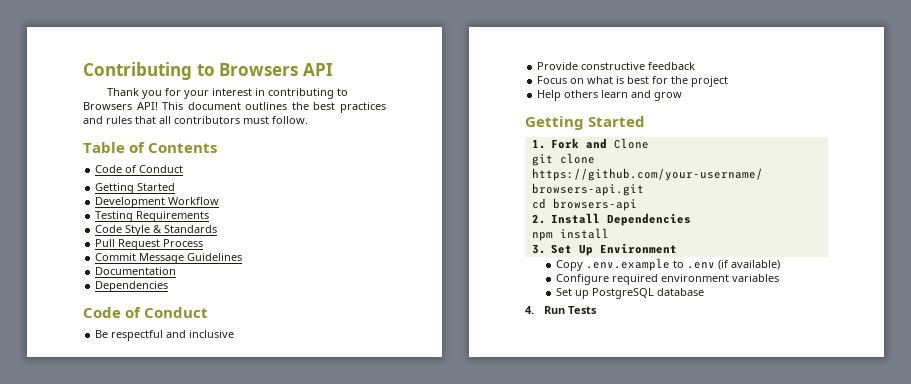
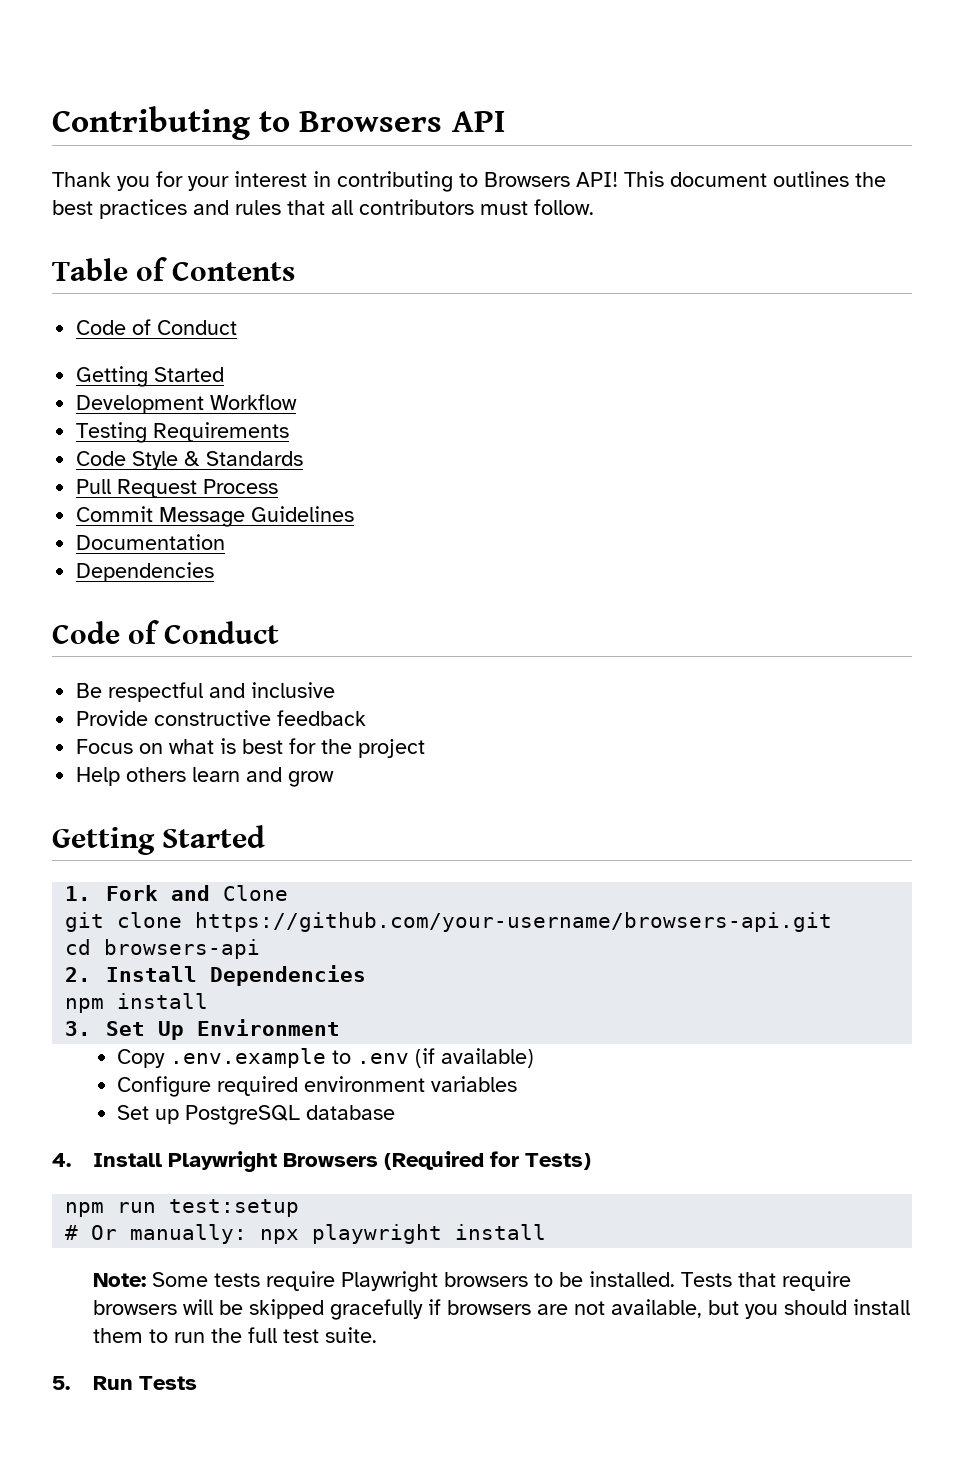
(534, 310) none -> [93,1151,592,1172] [65,1199,300,1217] [65,1224,547,1244] [93,1271,852,1292] [93,1299,911,1320] [93,1327,378,1343] [52,1376,70,1390] Install Playwright Browsers (Required for Tests) // npm run test:setup // # Or manually: npx playwright install // Note: Some tests require Playwright browsers to be installed. Tests that require browsers will be skipped gracefully if browsers are not available, but you should install them to run the full test suite. // 5.

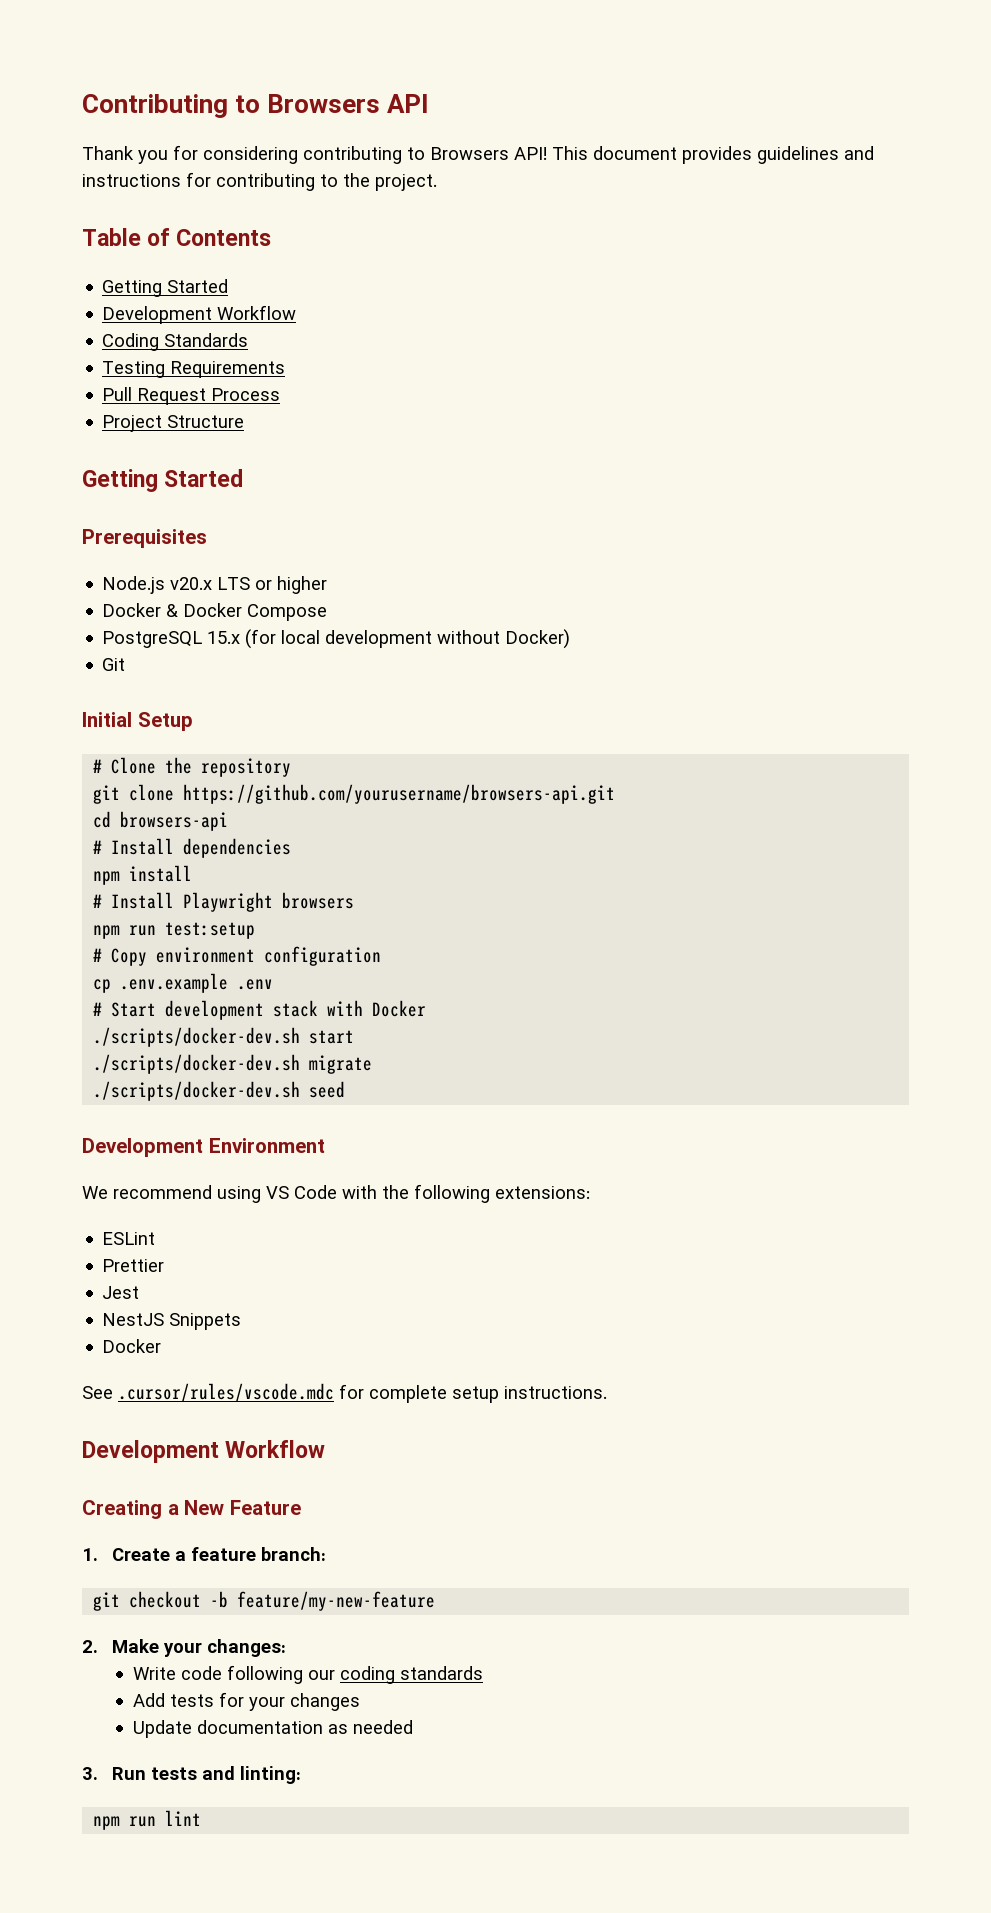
[188,171,331,191] your interest in -> [203,146,298,164] considering
[773,171,886,187] [52,199,594,219] outlines the best practices and rules that all contributors must follow. -> [682,146,874,164] [82,172,437,191] provides guidelines and instructions for contributing to the project.
[76,319,238,335] // Code of Conduct -> (272, 237) none
(298, 402) none -> [102,333,249,351] // Coding Standards
[76,451,304,470] // Code Style & Standards -> (286, 369) none
[76,506,355,527] [76,534,226,550] [76,562,215,582] [52,620,280,644] [76,682,336,702] [76,710,367,726] [76,738,426,758] [76,767,335,787] [52,825,266,855] [65,885,211,901] Commit Message Guidelines // Documentation // Dependencies // Code of Conduct // Be respectful and inclusive // Provide constructive feedback // Focus on what is best for the project // Help others learn and grow // Getting Started // 1. Fork and -> [102,415,245,432] [82,469,244,492] [82,529,207,548] [102,576,328,594] [102,603,328,621] [102,629,571,649] [102,658,126,671] [82,712,193,731] [93,759,103,773] Project Structure // Getting Started // Prerequisites // Node.js v20.x LTS or higher // Docker & Docker Compose // PostgreSQL 15.x (for local development without Docker) // Git // Initial Setup // #
(289, 893) none -> [165,757,292,777] the repository
[195,912,833,932] https://github.com/your-username/browsers-api.git -> [183,784,616,804] https://github.com/yourusername/browsers-api.git
[65,965,367,986] 2. Install Dependencies -> [93,838,292,858] # Install dependencies
[65,1019,341,1040] [117,1048,535,1068] [117,1076,518,1097] [117,1105,396,1125] [52,1151,592,1172] [65,1199,300,1217] [65,1224,547,1244] [93,1271,852,1292] [93,1299,911,1320] [93,1327,378,1343] [52,1376,198,1390] 3. Set Up Environment // Copy .env.example to .env (if available) // Configure required environment variables // Set up PostgreSQL database // 4. Install Playwright Browsers (Required for Tests) // npm run test:setup // # Or manually: npx playwright install // Note: Some tests require Playwright browsers to be installed. Tests that require browsers will be skipped gracefully if browsers are not available, but you should install them to run the full test suite. // 5. Run Tests -> [93,892,355,912] [93,922,256,939] [93,946,382,966] [93,973,274,993] [93,1000,427,1020] [93,1027,355,1047] [93,1054,373,1074] [93,1081,346,1101] [82,1138,325,1157] [82,1184,590,1203] [102,1232,156,1245] [102,1259,165,1272] [102,1286,140,1299] [102,1313,242,1330] [102,1339,162,1353] [82,1383,607,1403] [82,1440,326,1463] [82,1500,301,1519] [82,1547,327,1561] [93,1591,436,1611] [82,1639,287,1657] [132,1665,483,1684] [132,1692,360,1711] [132,1720,413,1738] [82,1766,302,1784] [93,1810,202,1830] # Install Playwright browsers // npm run test:setup // # Copy environment configuration // cp .env.example .env // # Start development stack with Docker // ./scripts/docker-dev.sh start // ./scripts/docker-dev.sh migrate // ./scripts/docker-dev.sh seed // Development Environment // We recommend using VS Code with the following extensions: // ESLint // Prettier // Jest // NestJS Snippets // Docker // See .cursor/rules/vscode.mdc for complete setup instructions. // Development Workflow // Creating a New Feature // 1. Create a feature branch: // git checkout -b feature/my-new-feature // 2. Make your changes: // Write code following our coding standards // Add tests for your changes // Update documentation as needed // 3. Run tests and linting: // npm run lint

